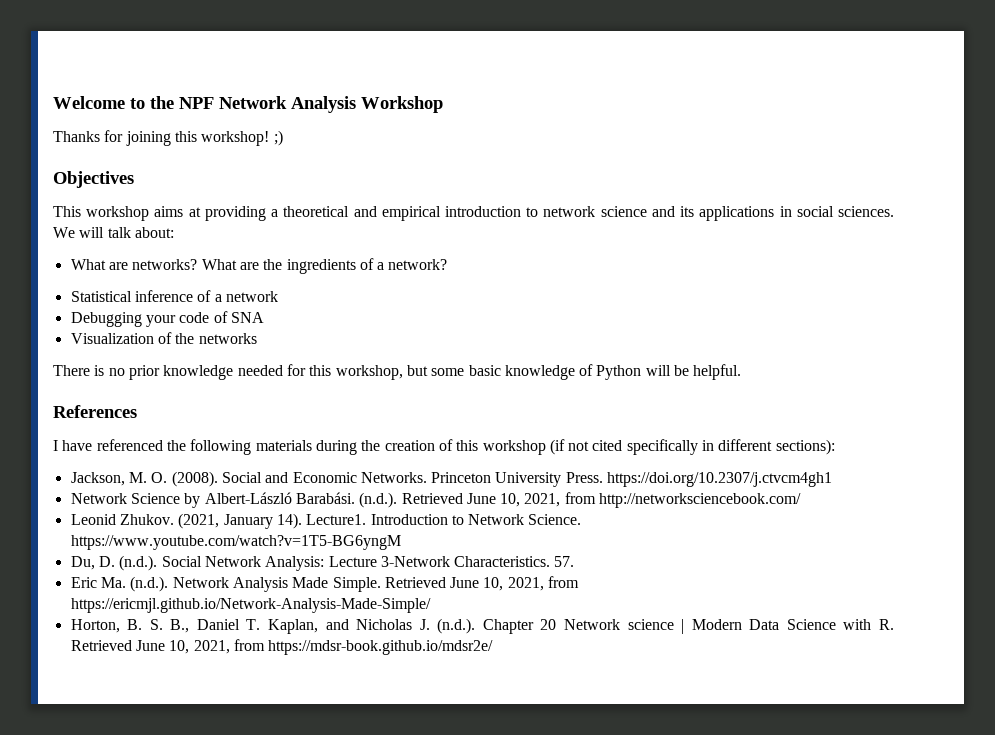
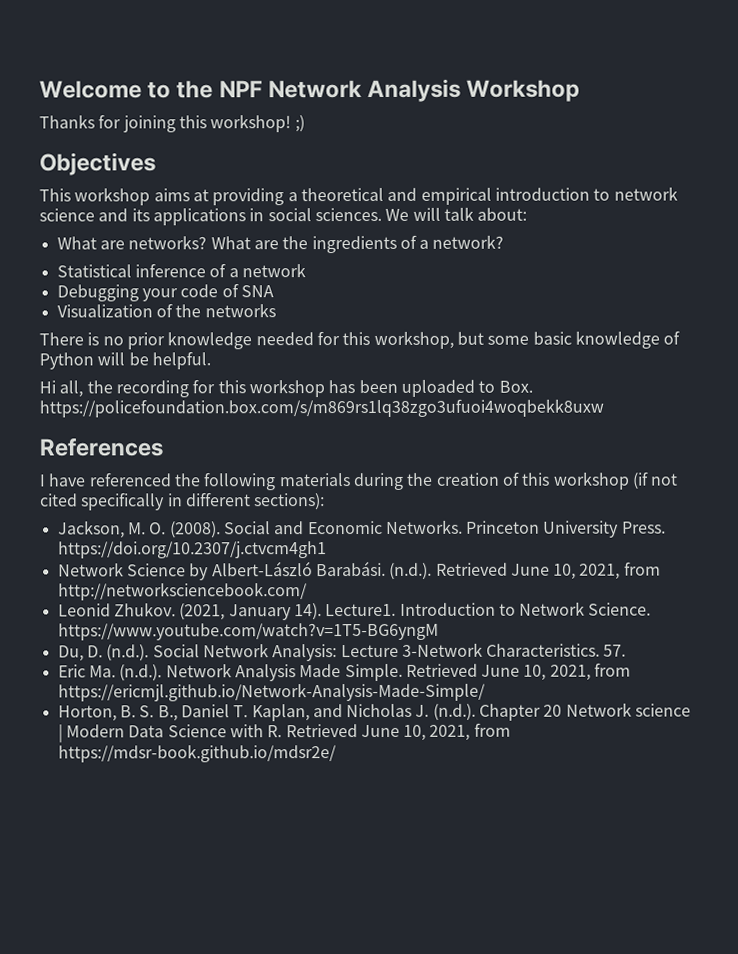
(742, 372) none -> [39,379,533,398] [39,398,604,418] // Hi all, the recording for this workshop has been uploaded to Box. https://policefoundation.box.com/s/m869rs1lq38zgo3ufuoi4woqbekk8uxw

